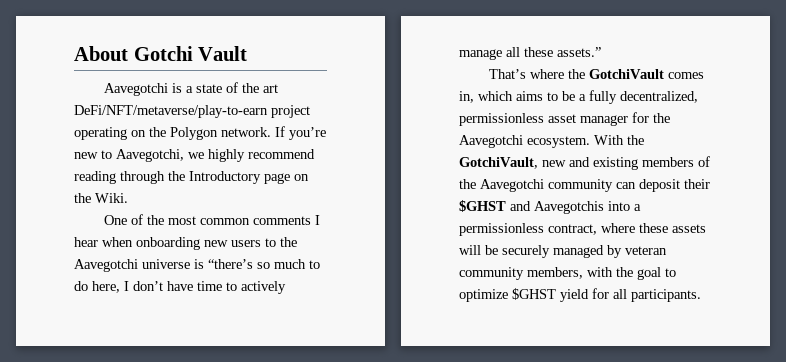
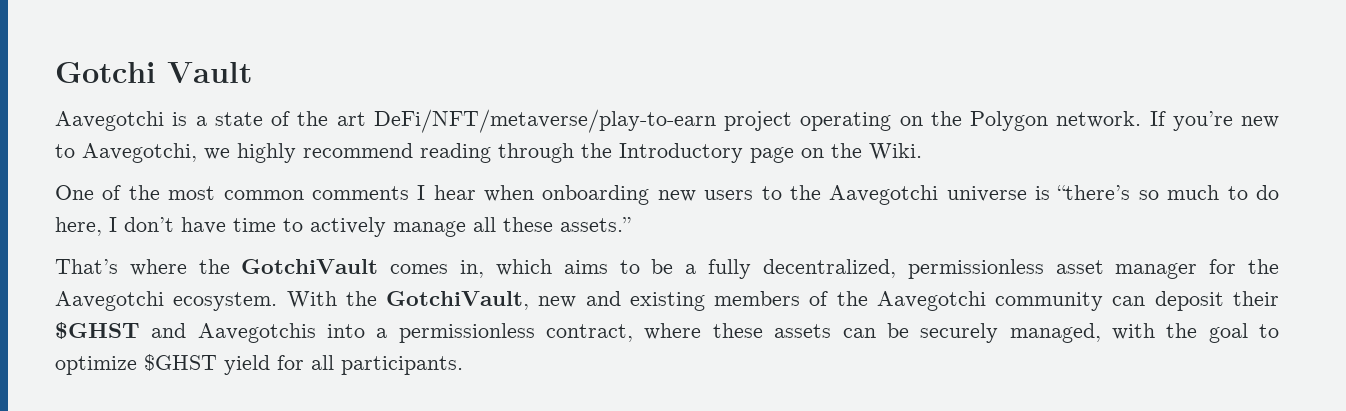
[74,46,128,61] About -> (55, 72) none
[459,245,481,255] will -> [842,328,876,338] can
[553,245,667,258] [459,267,583,280] managed by veteran community members, -> [1009,323,1101,343] managed,

